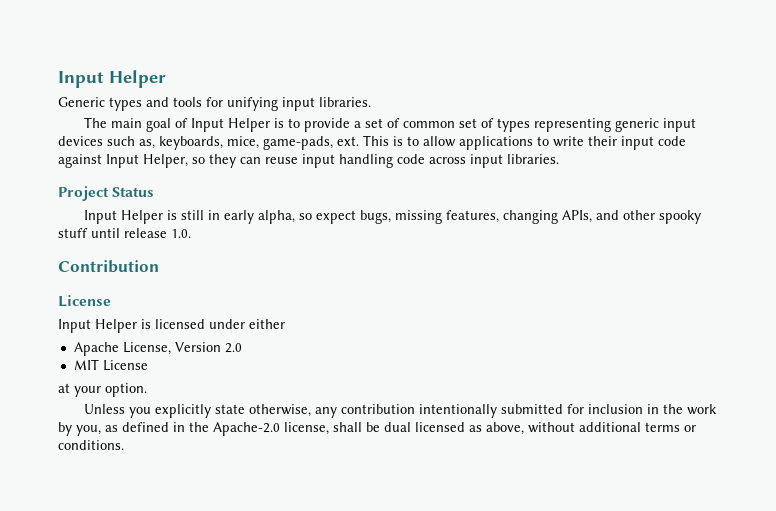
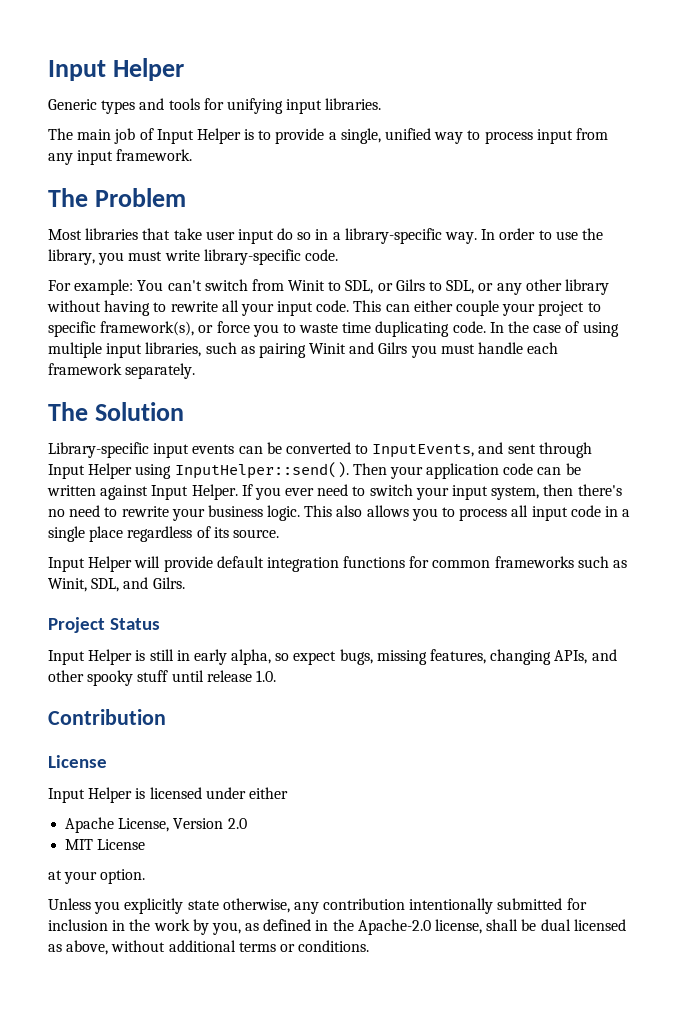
[146,118,172,132] goal -> [114,128,136,144] job
[365,118,697,132] [58,135,686,150] [58,154,559,168] set of common set of types representing generic input devices such as, keyboards, mice, game-pads, ext. This is to allow applications to write their input code against Input Helper, so they can reuse input handling code across input libraries. -> [340,128,608,144] [48,149,193,165] [48,188,186,207] [48,228,603,244] [48,249,338,265] [48,279,609,295] [47,300,601,316] [48,321,619,337] [48,342,559,358] [48,363,196,379] [48,402,184,421] [48,442,592,458] [48,462,581,479] [47,484,622,500] [48,505,631,521] [48,526,279,542] [48,556,628,572] [48,577,185,592] single, unified way to process input from any input framework. // The Problem // Most libraries that take user input do so in a library-specific way. In order to use the library, you must write library-specific code. // For example: You can't switch from Winit to SDL, or Gilrs to SDL, or any other library without having to rewrite all your input code. This can either couple your project to specific framework(s), or force you to waste time duplicating code. In the case of using multiple input libraries, such as pairing Winit and Gilrs you must handle each framework separately. // The Solution // Library-specific input events can be converted to InputEvents, and sent through Input Helper using InputHelper::send(). Then your application code can be written against Input Helper. If you ever need to switch your input system, then there's no need to rewrite your business logic. This also allows you to process all input code in a single place regardless of its source. // Input Helper will provide default integration functions for common frameworks such as Winit, SDL, and Gilrs.

